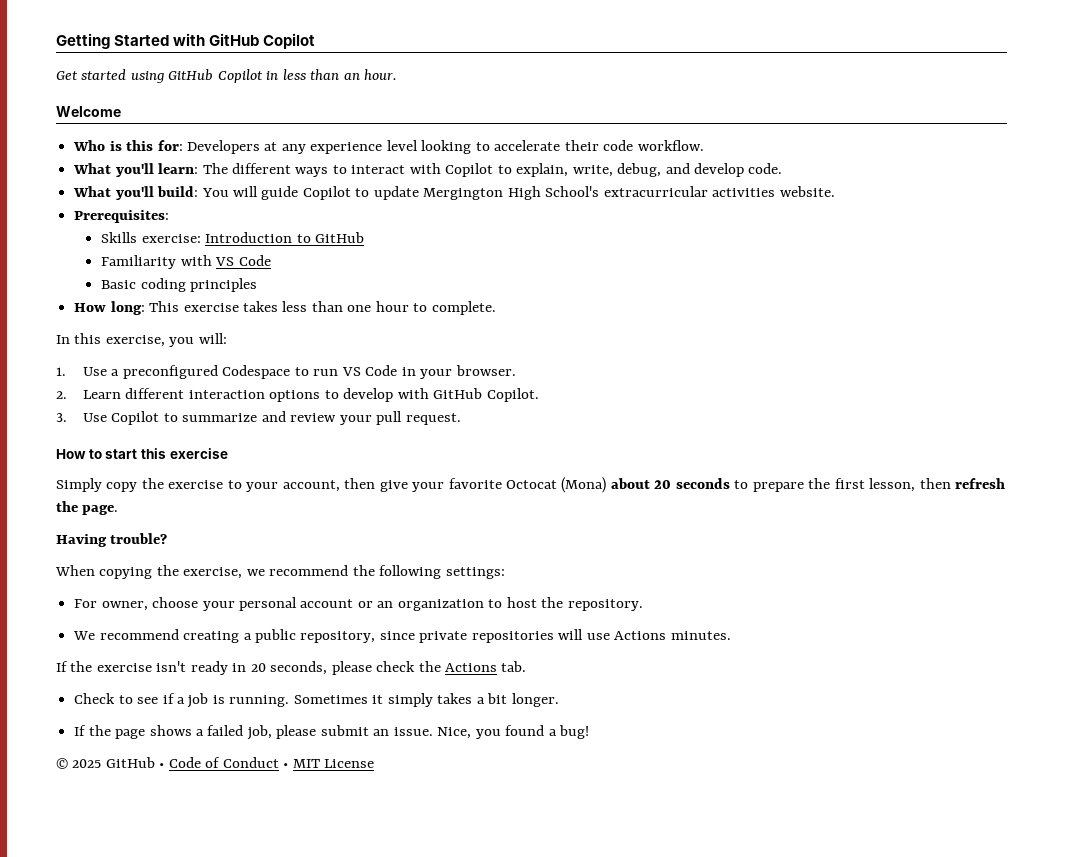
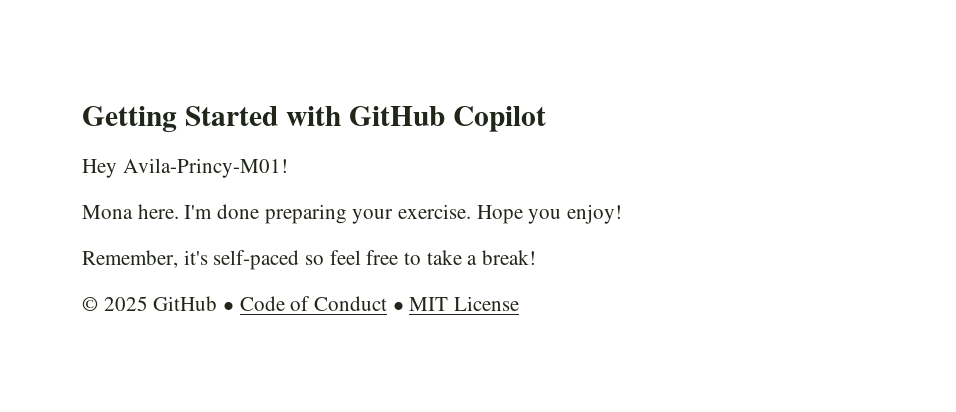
[56,69,398,83] [56,106,121,117] [73,140,704,154] [73,163,783,177] [73,186,835,200] [74,210,170,223] [101,232,364,243] [101,255,271,269] [101,278,258,292] [74,301,496,315] [56,333,227,347] [56,365,516,379] [56,388,539,402] [56,411,461,425] [56,448,228,459] [56,477,1006,493] [56,501,119,515] [56,533,168,547] [55,565,505,579] [74,597,643,611] [73,629,731,643] [56,661,527,675] [74,693,559,708] [74,725,589,740] Get started using GitHub Copilot in less than an hour. // Welcome // Who is this for: Developers at any experience level looking to accelerate their code workflow. // What you'll learn: The different ways to interact with Copilot to explain, write, debug, and develop code. // What you'll build: You will guide Copilot to update Mergington High School's extracurricular activities website. // Prerequisites: // Skills exercise: Introduction to GitHub // Familiarity with VS Code // Basic coding principles // How long: This exercise takes less than one hour to complete. // In this exercise, you will: // 1. Use a preconfigured Codespace to run VS Code in your browser. // 2. Learn different interaction options to develop with GitHub Copilot. // 3. Use Copilot to summarize and review your pull request. // How to start this exercise // Simply copy the exercise to your account, then give your favorite Octocat (Mona) about 20 seconds to prepare the first lesson, then refresh the page. // Having trouble? // When copying the exercise, we recommend the following settings: // For owner, choose your personal account or an organization to host the repository. // We recommend creating a public repository, since private repositories will use Actions minutes. // If the exercise isn't ready in 20 seconds, please check the Actions tab. // Check to see if a job is running. Sometimes it simply takes a bit longer. // If the page shows a failed job, please submit an issue. Nice, you found a bug! -> [82,158,288,178] [82,204,623,224] [82,250,537,270] Hey Avila-Princy-M01! // Mona here. I'm done preparing your exercise. Hope you enjoy! // Remember, it's self-paced so feel free to take a break!

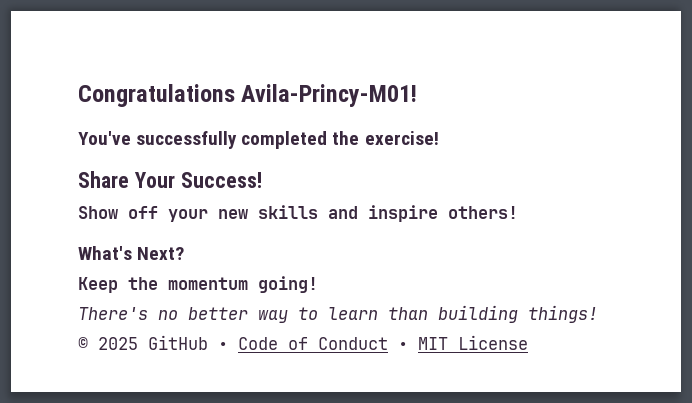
[82,106,546,132] [82,158,288,178] [82,204,623,224] [82,250,537,270] Getting Started with GitHub Copilot // Hey Avila-Princy-M01! // Mona here. I'm done preparing your exercise. Hope you enjoy! // Remember, it's self-paced so feel free to take a break! -> [78,84,418,107] [78,131,439,149] [78,171,262,188] [78,205,518,222] [78,246,185,260] [78,276,318,293] [78,305,598,323] Congratulations Avila-Princy-M01! // You've successfully completed the exercise! // Share Your Success! // Show off your new skills and inspire others! // What's Next? // Keep the momentum going! // There's no better way to learn than building things!

